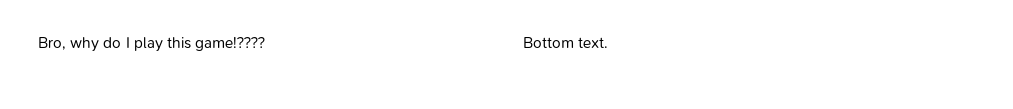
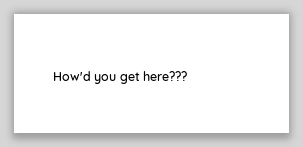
[38,36,266,52] [523,37,609,48] Bro, why do I play this game!???? // Bottom text. -> [53,71,188,84] How'd you get here???

